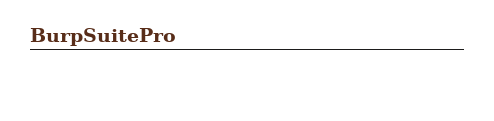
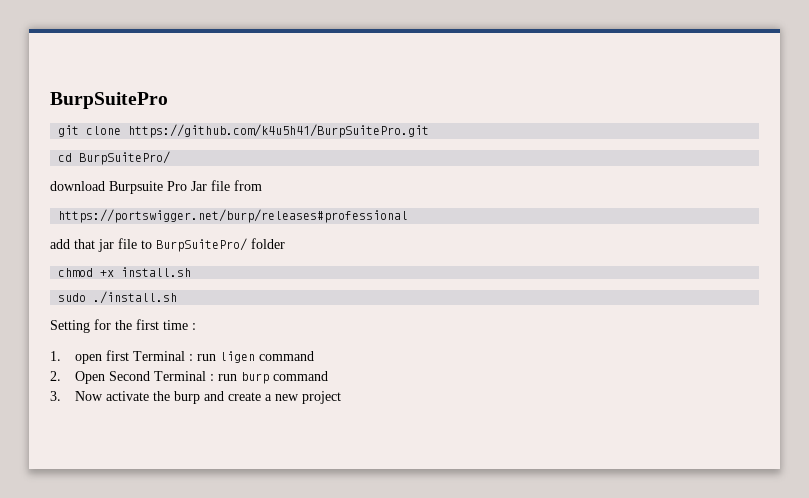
(176, 37) none -> [58,124,430,138] [58,151,171,165] [50,180,262,194] [58,209,409,223] [50,238,285,252] [58,267,192,277] [58,291,178,304] [50,319,196,333] [50,350,315,364] [50,371,329,384] [50,391,342,404] // git clone https://github.com/k4u5h41/BurpSuitePro.git // cd BurpSuitePro/ // download Burpsuite Pro Jar file from // https://portswigger.net/burp/releases#professional // add that jar file to BurpSuitePro/ folder // chmod +x install.sh // sudo ./install.sh // Setting for the first time : // 1. open first Terminal : run ligen command // 2. Open Second Terminal : run burp command // 3. Now activate the burp and create a new project

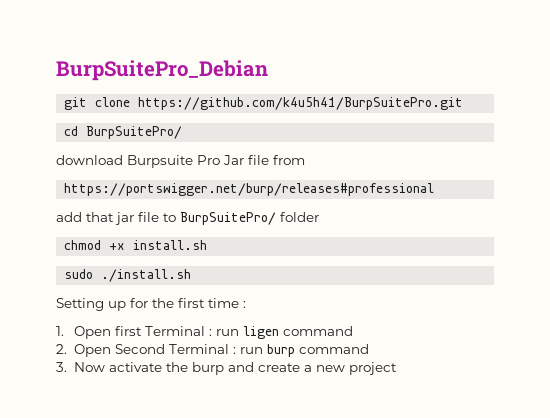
[50,92,168,109] BurpSuitePro -> [56,60,268,81] BurpSuitePro_Debian
(90, 326) none -> [108,301,126,311] up
[75,354,103,364] open -> [74,326,112,339] Open

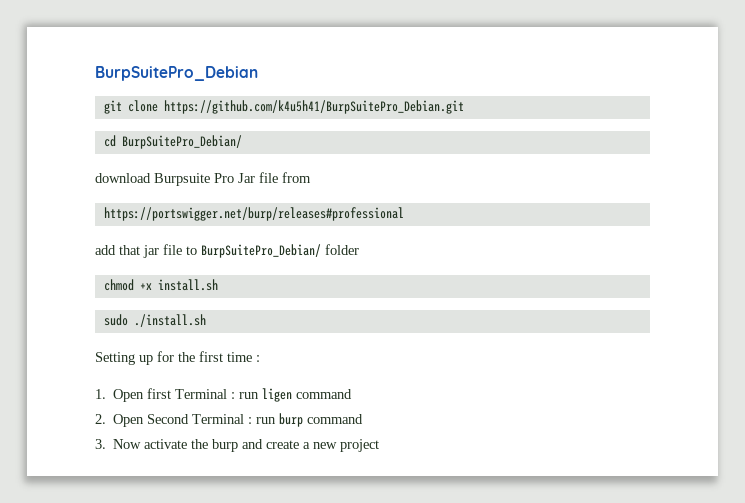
[138,97,464,110] https://github.com/k4u5h41/BurpSuitePro.git -> [163,100,464,114] https://github.com/k4u5h41/BurpSuitePro_Debian.git
[86,126,183,139] BurpSuitePro/ -> [121,135,242,149] BurpSuitePro_Debian/
[180,212,276,225] BurpSuitePro/ -> [201,244,321,258] BurpSuitePro_Debian/

